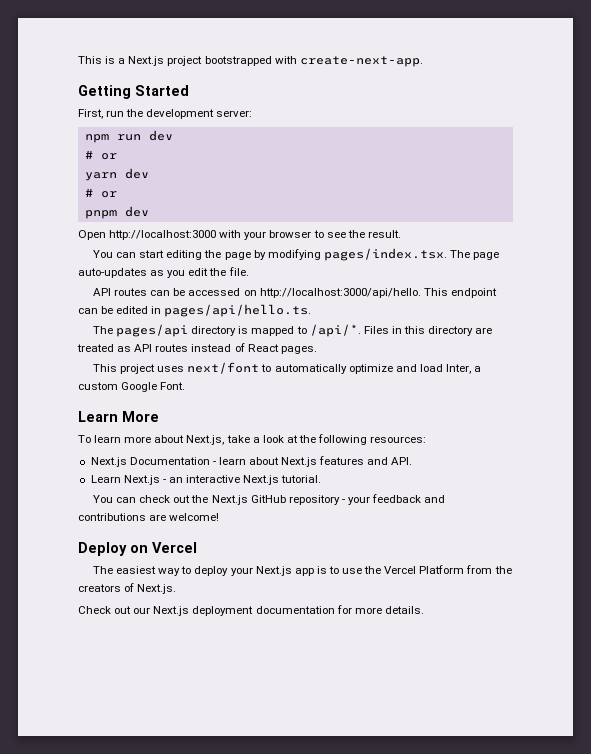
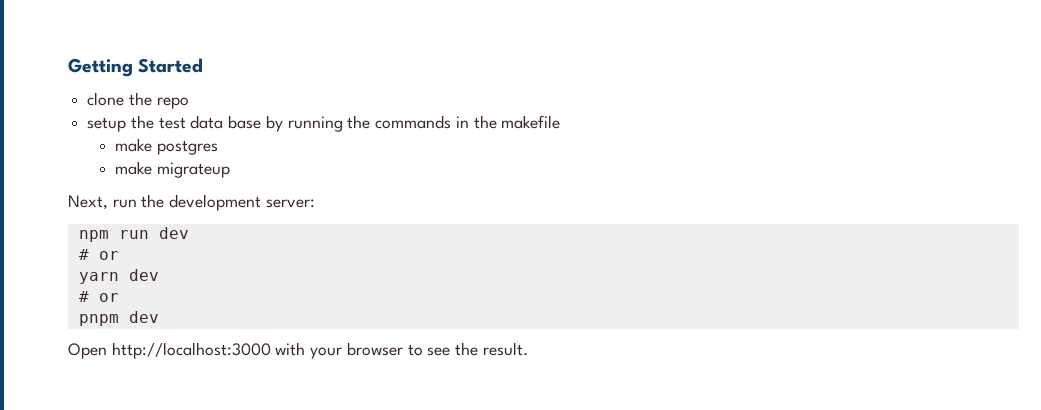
[78,56,423,67] [78,85,189,99] [78,109,103,119] This is a Next.js project bootstrapped with create-next-app. // Getting Started // First, -> [68,58,204,77] [87,92,189,109] [87,115,561,132] [115,138,219,155] [115,161,231,178] [68,195,108,210] Getting Started // clone the repo // setup the test data base by running the commands in the makefile // make postgres // make migrateup // Next,
[92,248,500,261] [78,267,249,278] [92,288,497,298] [78,304,312,317] [92,324,493,337] [77,343,317,354] [92,362,482,374] [78,382,186,392] [78,411,159,422] [78,434,427,445] [90,456,413,467] [90,475,322,485] [92,494,446,505] [78,513,220,521] [78,542,197,556] [92,565,512,576] [78,583,177,594] [78,605,424,616] // You can start editing the page by modifying pages/index.tsx. The page auto-updates as you edit the file. // API routes can be accessed on http://localhost:3000/api/hello. This endpoint can be edited in pages/api/hello.ts. // The pages/api directory is mapped to /api/*. Files in this directory are treated as API routes instead of React pages. // This project uses next/font to automatically optimize and load Inter, a custom Google Font. // Learn More // To learn more about Next.js, take a look at the following resources: // Next.js Documentation - learn about Next.js features and API. // Learn Next.js - an interactive Next.js tutorial. // You can check out the Next.js GitHub repository - your feedback and contributions are welcome! // Deploy on Vercel // The easiest way to deploy your Next.js app is to use the Vercel Platform from the creators of Next.js. // Check out our Next.js deployment documentation for more details. -> (528, 349) none

